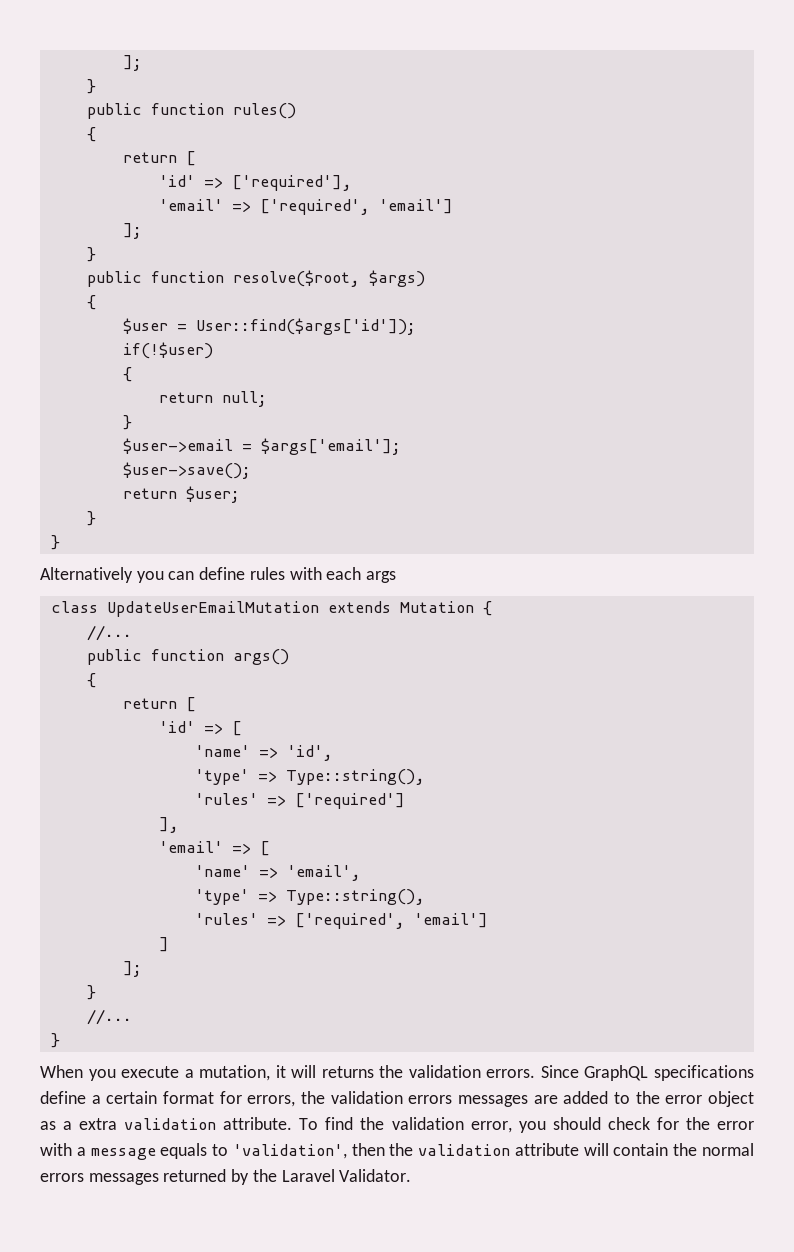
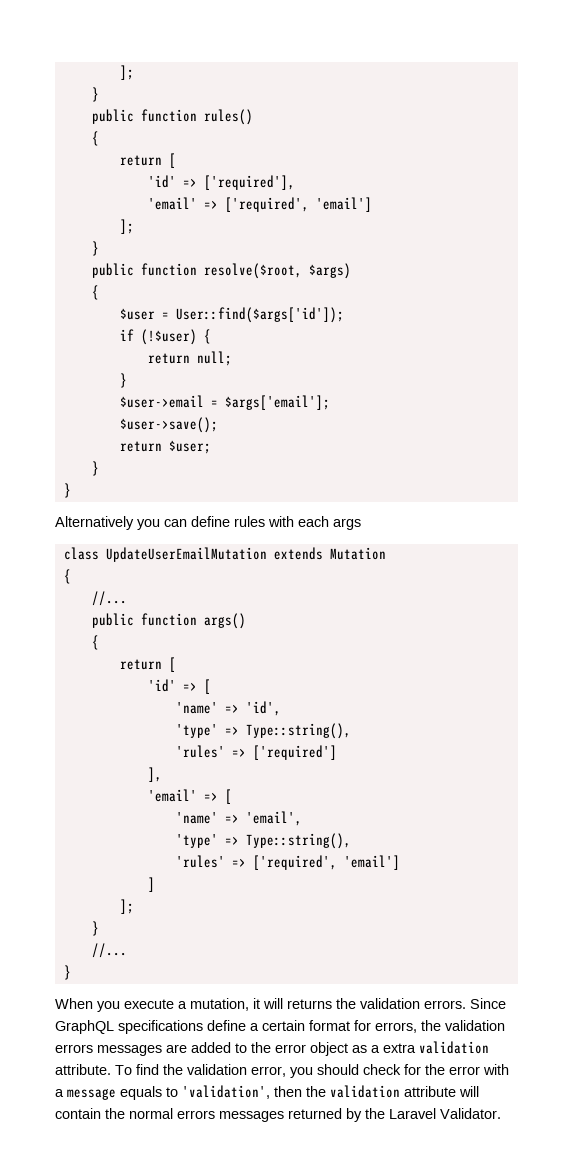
[122,342,213,359] if(!$user) // -> [119,329,197,345] if (!$user)
(474, 607) none -> (386, 553) //

